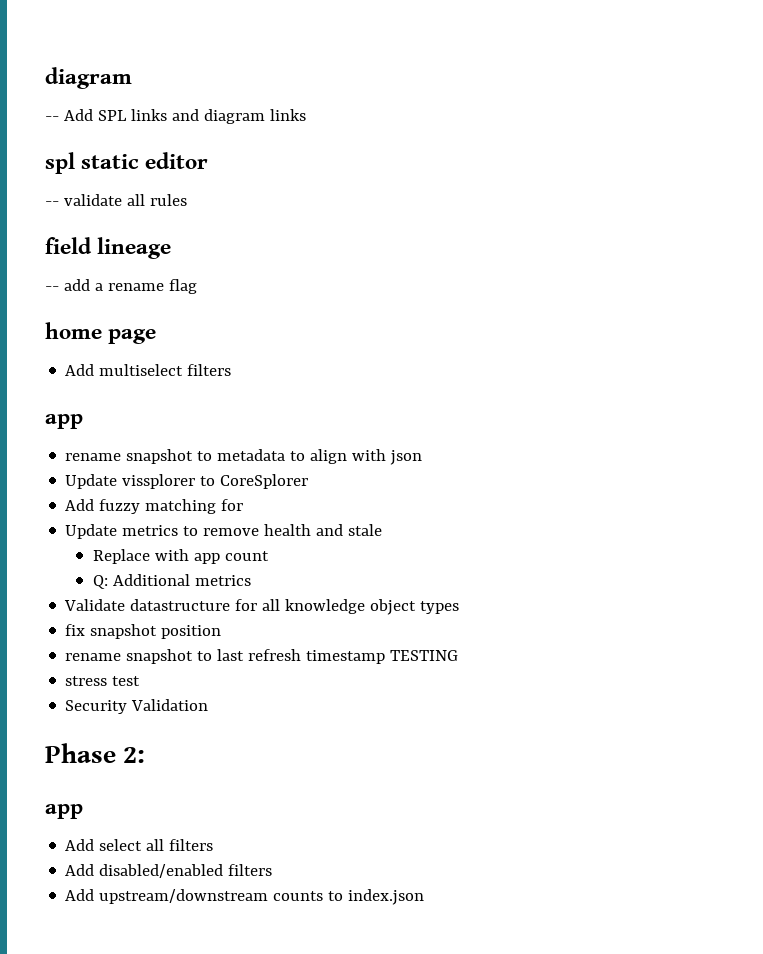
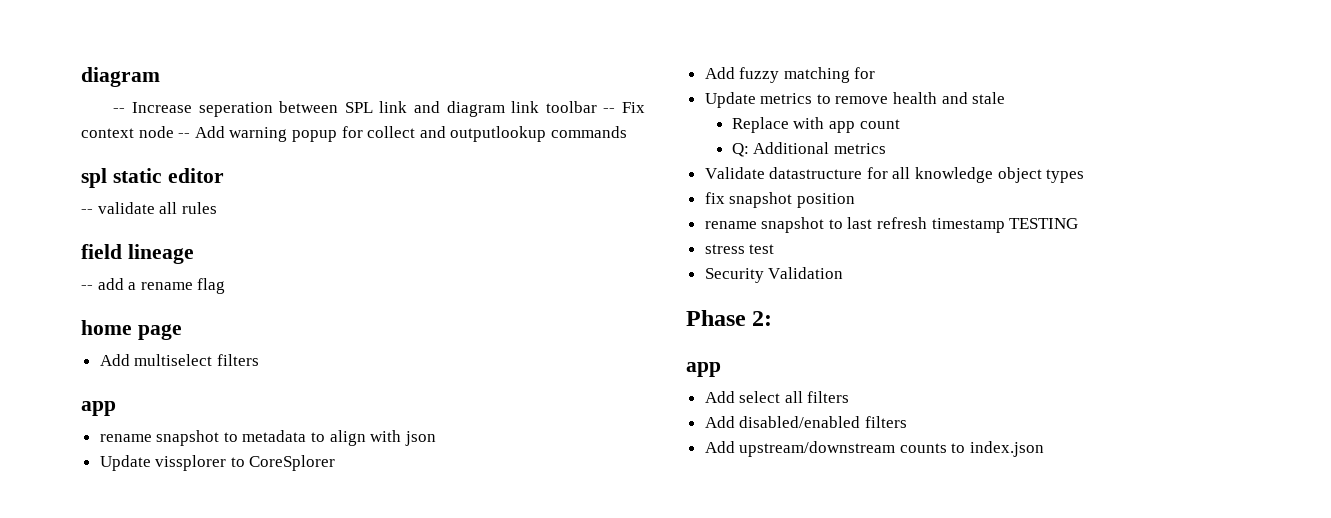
[63,109,306,124] Add SPL links and diagram links -> [132,101,646,117] [81,126,627,142] Increase seperation between SPL link and diagram link toolbar -- Fix context node -- Add warning popup for collect and outputlookup commands

